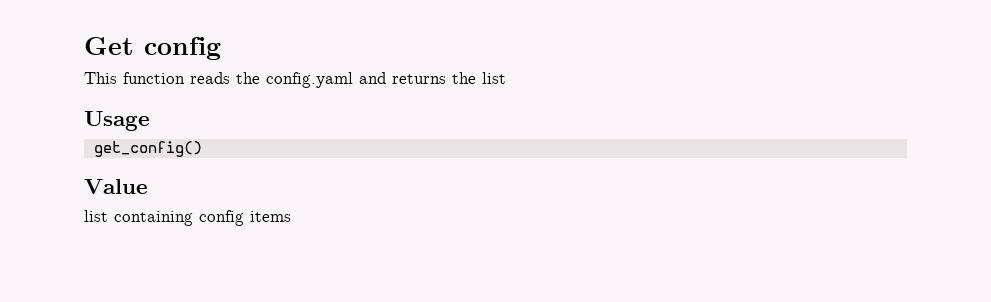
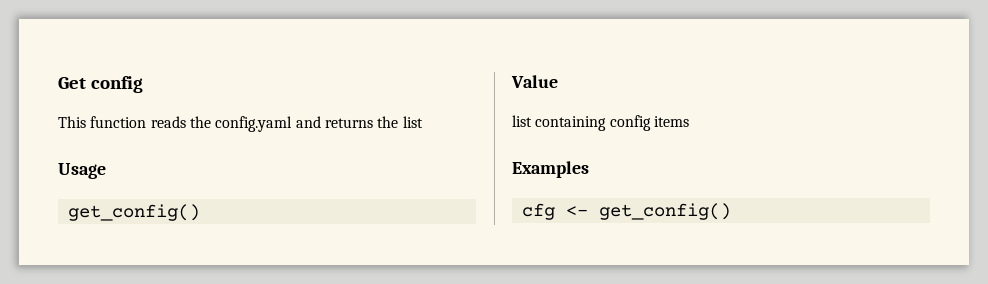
(291, 216) none -> [512,161,589,178] [521,203,731,220] // Examples // cfg <- get_config()

